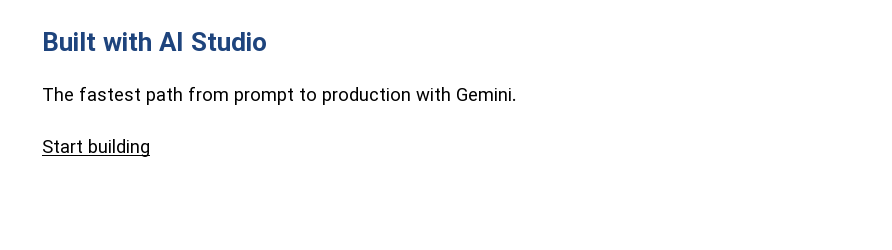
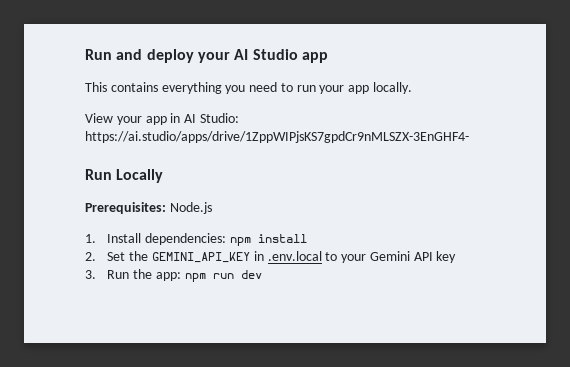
[42,32,268,51] [42,86,516,105] [42,139,150,157] Built with AI Studio // The fastest path from prompt to production with Gemini. // Start building -> [85,49,328,63] [85,82,413,94] [85,113,239,125] [85,131,469,143] [85,169,164,183] [85,202,212,214] [85,233,307,246] [85,251,457,263] [85,269,262,282] Run and deploy your AI Studio app // This contains everything you need to run your app locally. // View your app in AI Studio: https://ai.studio/apps/drive/1ZppWIPjsKS7gpdCr9nMLSZX-3EnGHF4- // Run Locally // Prerequisites: Node.js // 1. Install dependencies: npm install // 2. Set the GEMINI_API_KEY in .env.local to your Gemini API key // 3. Run the app: npm run dev

